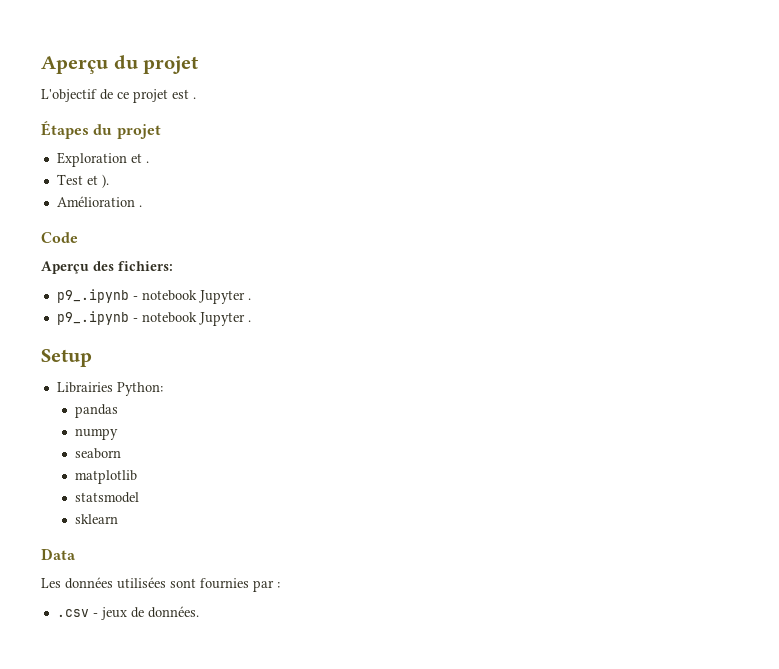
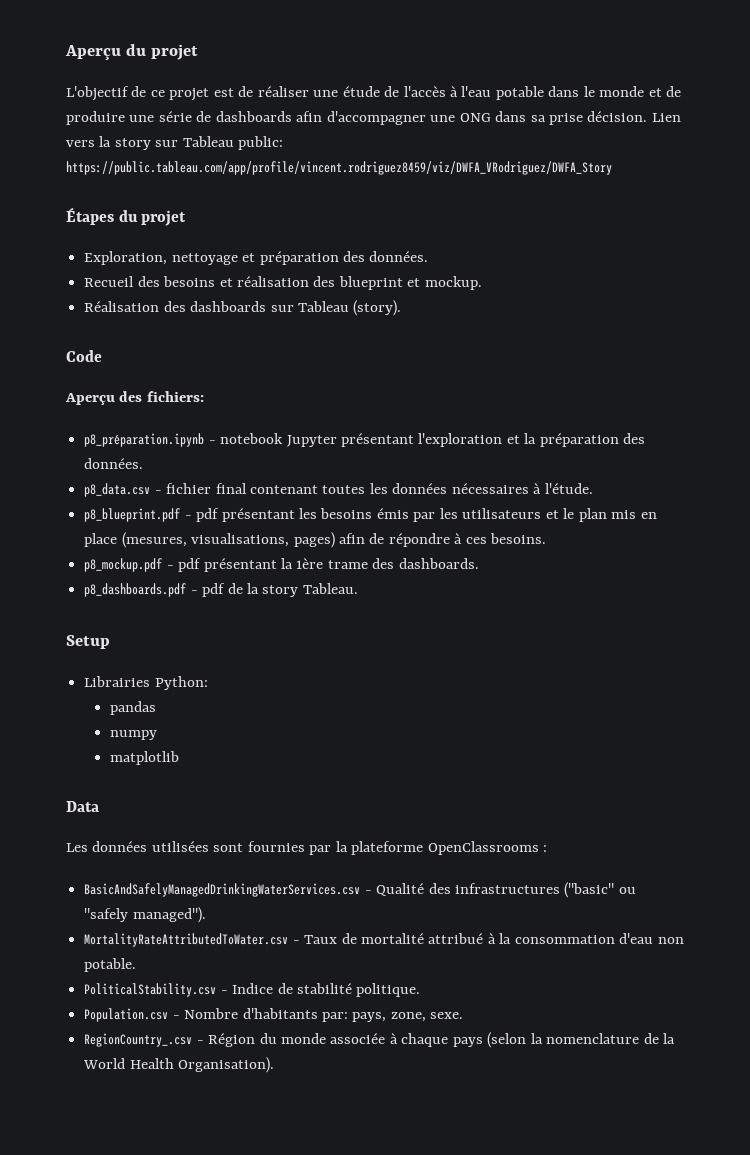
[193,97,196,99] [41,121,161,139] [56,152,149,167] [56,174,109,188] [56,196,142,207] . // Étapes du projet // Exploration et . // Test et ). // Amélioration . -> [238,86,682,100] [66,111,681,125] [66,136,284,150] [66,161,612,175] [66,207,187,226] [84,251,429,265] [84,276,482,290] [84,300,402,316] de réaliser une étude de l'accès à l'eau potable dans le monde et de produire une série de dashboards afin d'accompagner une ONG dans sa prise décision. Lien vers la story sur Tableau public: https://public.tableau.com/app/profile/vincent.rodriguez8459/viz/DWFA_VRodriguez/DWFA_Story // Étapes du projet // Exploration, nettoyage et préparation des données. // Recueil des besoins et réalisation des blueprint et mockup. // Réalisation des dashboards sur Tableau (story).
[56,289,251,304] [56,311,251,326] p9_.ipynb - notebook Jupyter . // p9_.ipynb - notebook Jupyter . -> [84,433,646,447] [84,458,144,469] [84,483,593,497] [84,508,657,522] [84,532,547,548] [84,558,479,572] [84,583,358,597] p8_préparation.ipynb - notebook Jupyter présentant l'exploration et la préparation des données. // p8_data.csv - fichier final contenant toutes les données nécessaires à l'étude. // p8_blueprint.pdf - pdf présentant les besoins émis par les utilisateurs et le plan mis en place (mesures, visualisations, pages) afin de répondre à ces besoins. // p8_mockup.pdf - pdf présentant la 1ère trame des dashboards. // p8_dashboards.pdf - pdf de la story Tableau.
[74,448,121,459] // seaborn -> (157, 735) none
[74,492,139,503] [74,514,118,524] // statsmodel // sklearn -> (179, 758) none
[277,582,280,588] [56,606,199,620] : // .csv - jeux de données. -> [335,841,548,855] [84,882,636,898] [84,907,206,923] [84,933,684,947] [84,958,137,972] [84,983,421,997] [84,1008,464,1022] [84,1032,676,1048] [83,1057,275,1073] la plateforme OpenClassrooms : // BasicAndSafelyManagedDrinkingWaterServices.csv - Qualité des infrastructures ("basic" ou "safely managed"). // MortalityRateAttributedToWater.csv - Taux de mortalité attribué à la consommation d'eau non potable. // PoliticalStability.csv - Indice de stabilité politique. // Population.csv - Nombre d'habitants par: pays, zone, sexe. // RegionCountry_.csv - Région du monde associée à chaque pays (selon la nomenclature de la World Health Organisation).

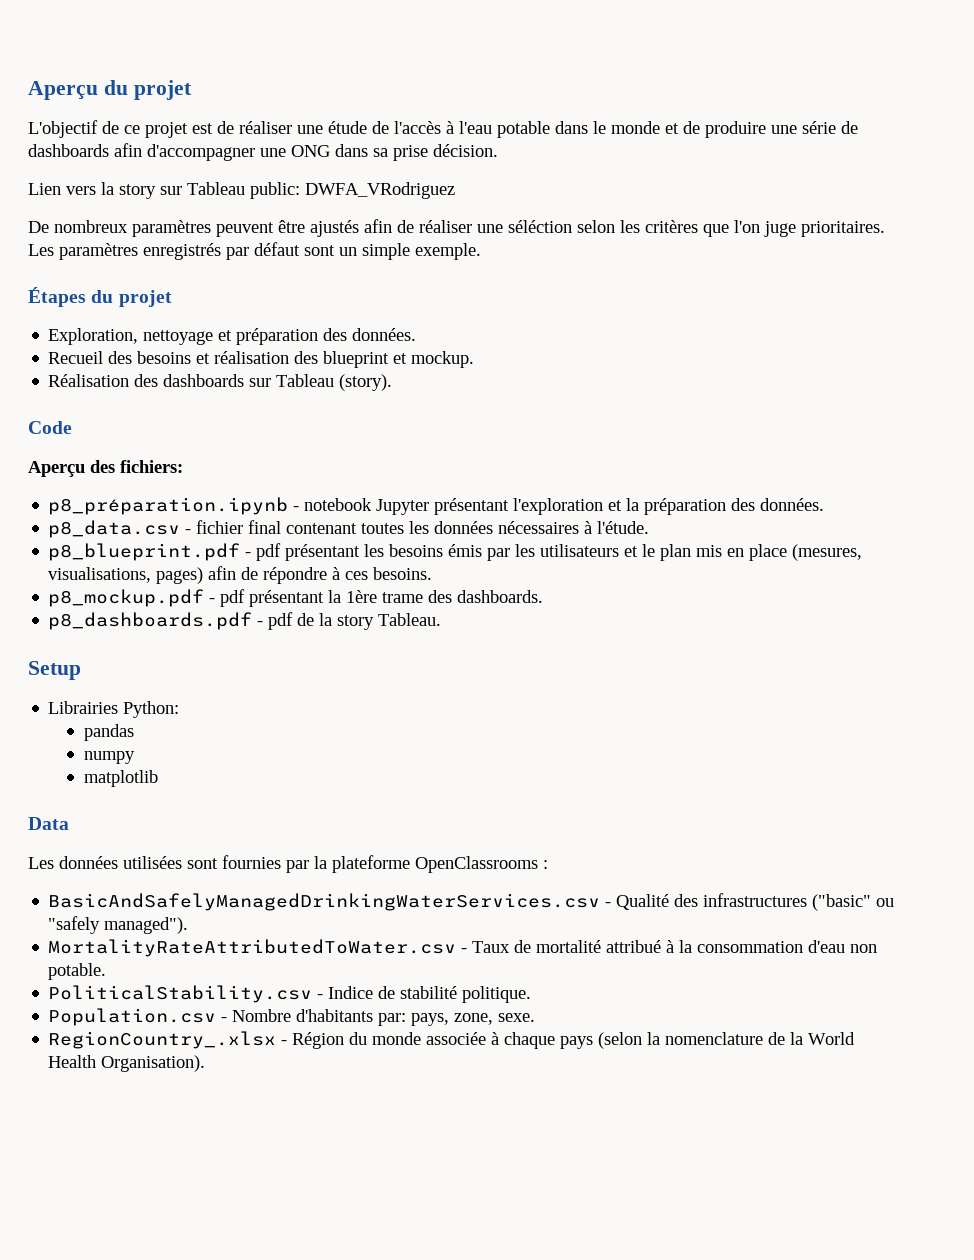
(648, 116) none -> (498, 150) //
[66,161,612,175] https://public.tableau.com/app/profile/vincent.rodriguez8459/viz/DWFA_VRodriguez/DWFA_Story -> [305,182,455,199] [28,219,885,237] [28,242,481,260] DWFA_VRodriguez // De nombreux paramètres peuvent être ajustés afin de réaliser une séléction selon les critères que l'on juge prioritaires. Les paramètres enregistrés par défaut sont un simple exemple.
[84,1033,193,1047] RegionCountry_.csv -> [48,1031,277,1049] RegionCountry_.xlsx

